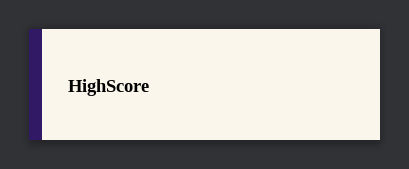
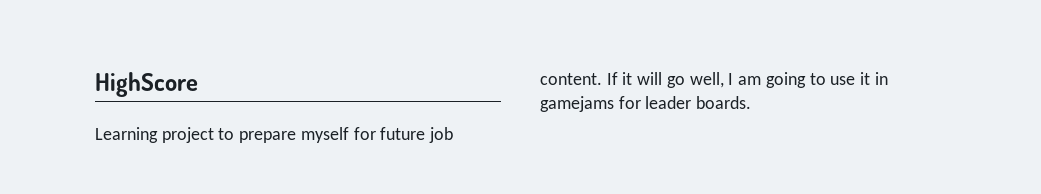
(149, 87) none -> [95,127,454,143] [540,72,888,88] [540,96,752,112] // Learning project to prepare myself for future job content. If it will go well, I am going to use it in gamejams for leader boards.

